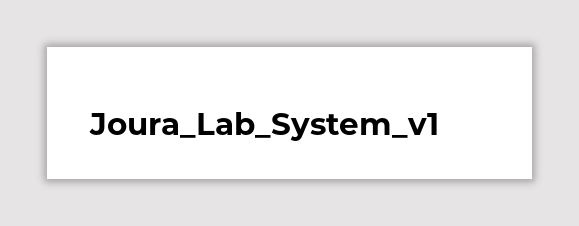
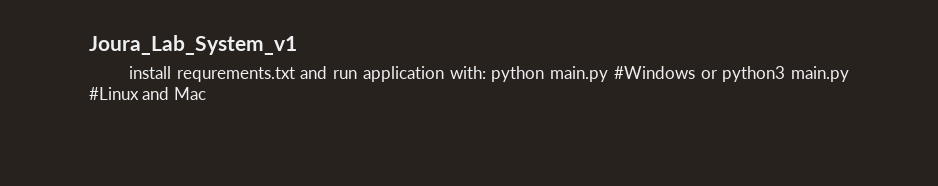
(439, 126) none -> [128,66,850,82] [89,87,206,100] // install requrements.txt and run application with: python main.py #Windows or python3 main.py #Linux and Mac

